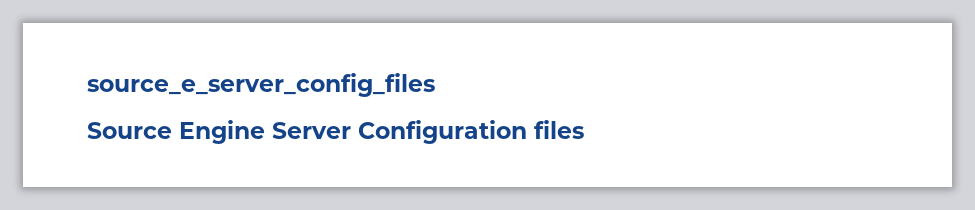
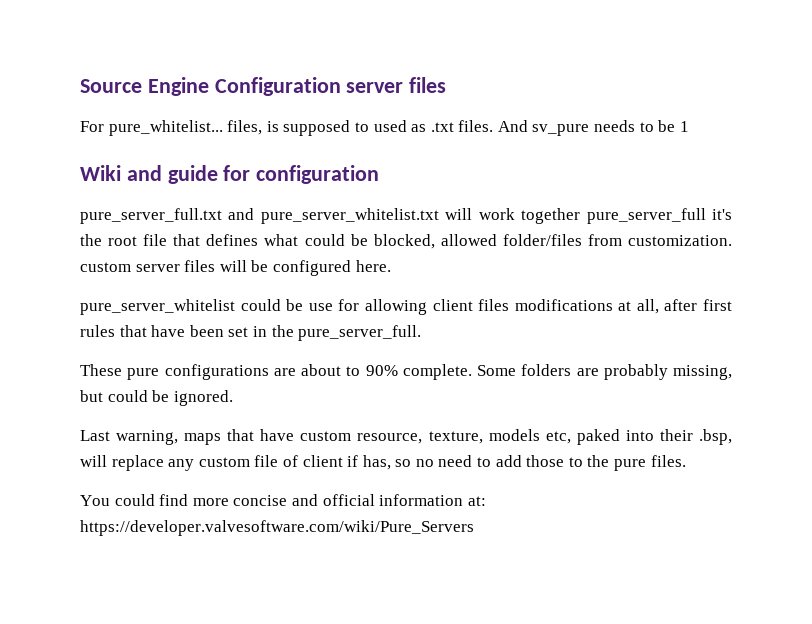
[87,73,435,97] source_e_server_config_files // -> (80, 86) none
[272,120,584,144] Server Configuration files -> [214,77,447,96] [80,120,689,136] [80,165,380,184] [80,208,733,224] [80,234,732,249] [80,260,391,276] [80,299,733,315] [80,325,422,341] [80,364,732,380] [80,390,233,406] [80,429,733,445] [80,455,686,471] [80,494,486,506] [80,520,474,536] Configuration server files // For pure_whitelist... files, is supposed to used as .txt files. And sv_pure needs to be 1 // Wiki and guide for configuration // pure_server_full.txt and pure_server_whitelist.txt will work together pure_server_full it's the root file that defines what could be blocked, allowed folder/files from customization. custom server files will be configured here. // pure_server_whitelist could be use for allowing client files modifications at all, after first rules that have been set in the pure_server_full. // These pure configurations are about to 90% complete. Some folders are probably missing, but could be ignored. // Last warning, maps that have custom resource, texture, models etc, paked into their .bsp, will replace any custom file of client if has, so no need to add those to the pure files. // You could find more concise and official information at: https://developer.valvesoftware.com/wiki/Pure_Servers

